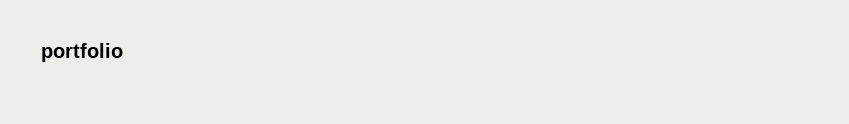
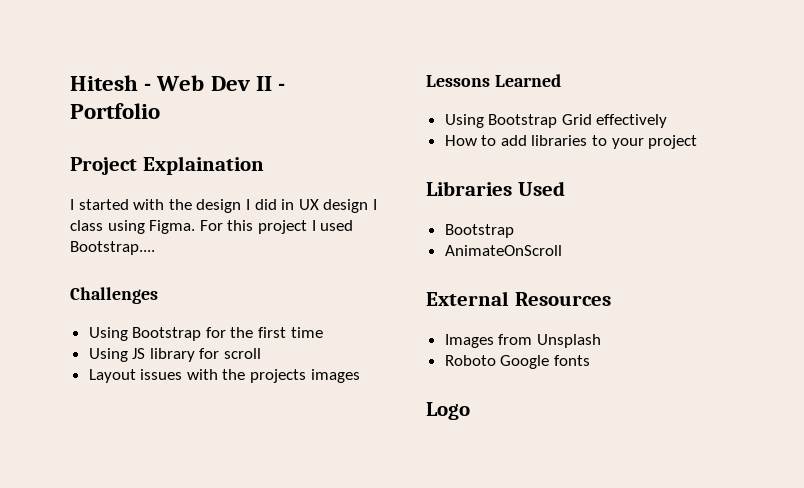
[41,43,123,62] portfolio -> [70,75,286,91] [70,103,160,119] [70,156,264,175] [70,199,377,213] [70,220,354,234] [70,241,155,255] [70,287,158,304] [88,327,323,341] [88,348,262,362] [88,369,360,383] [426,74,561,87] [444,114,668,128] [444,135,698,149] [426,181,565,196] [444,224,514,238] [444,245,562,256] [426,291,611,306] [444,334,601,348] [444,355,590,369] [426,402,470,420] Hitesh - Web Dev II - Portfolio // Project Explaination // I started with the design I did in UX design I class using Figma. For this project I used Bootstrap.... // Challenges // Using Bootstrap for the first time // Using JS library for scroll // Layout issues with the projects images // Lessons Learned // Using Bootstrap Grid effectively // How to add libraries to your project // Libraries Used // Bootstrap // AnimateOnScroll // External Resources // Images from Unsplash // Roboto Google fonts // Logo

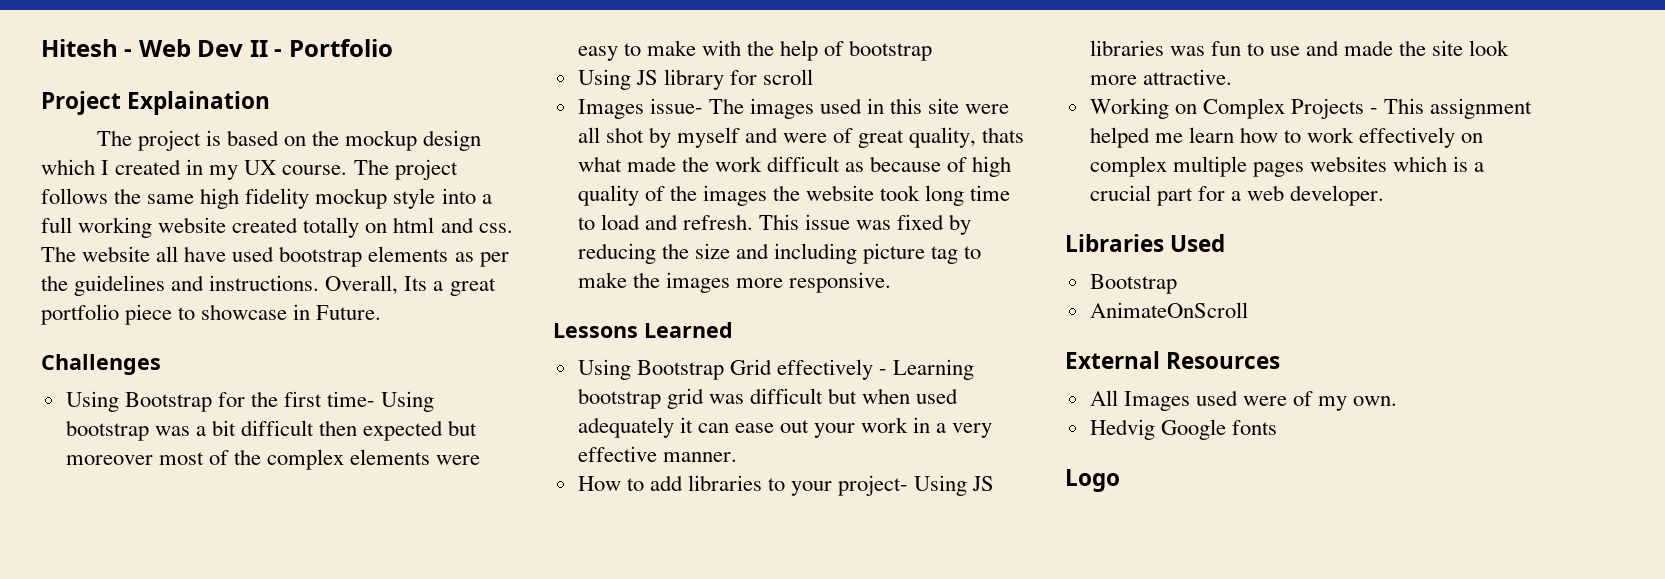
[70,199,377,213] [70,220,354,234] [70,241,155,255] I started with the design I did in UX design I class using Figma. For this project I used Bootstrap.... -> [96,130,482,151] [41,159,458,180] [41,188,492,209] [41,217,513,238] [41,246,509,267] [41,275,496,296] [41,304,382,325] The project is based on the mockup design which I created in my UX course. The project follows the same high fidelity mockup style into a full working website created totally on html and css. The website all have used bootstrap elements as per the guidelines and instructions. Overall, Its a great portfolio piece to showcase in Future.
[290,327,323,338] time -> [327,391,435,412] [65,420,478,441] [65,449,481,470] [577,40,933,61] time- Using bootstrap was a bit difficult then expected but moreover most of the complex elements were easy to make with the help of bootstrap
[88,369,360,383] Layout issues with the projects images -> [577,98,1010,119] [577,127,1025,148] [577,156,1012,177] [577,185,1011,206] [577,214,972,235] [577,243,982,264] [577,272,892,293] Images issue- The images used in this site were all shot by myself and were of great quality, thats what made the work difficult as because of high quality of the images the website took long time to load and refresh. This issue was fixed by reducing the size and including picture tag to make the images more responsive.
(668, 121) none -> [879,359,975,380] [577,388,959,409] [577,417,993,438] [577,446,737,462] - Learning bootstrap grid was difficult but when used adequately it can ease out your work in a very effective manner.
[648,135,698,149] project -> [838,475,995,496] [1089,40,1510,56] [1089,69,1232,85] [1089,98,1533,119] [1089,127,1484,148] [1089,156,1485,177] [1089,185,1385,206] project- Using JS libraries was fun to use and made the site look more attractive. // Working on Complex Projects - This assignment helped me learn how to work effectively on complex multiple pages websites which is a crucial part for a web developer.
[444,334,601,348] [444,355,496,366] Images from Unsplash // Roboto -> [1089,390,1398,411] [1089,419,1155,440] All Images used were of my own. // Hedvig

